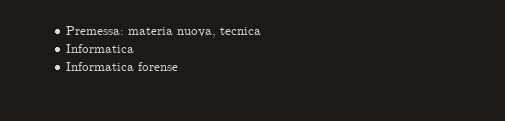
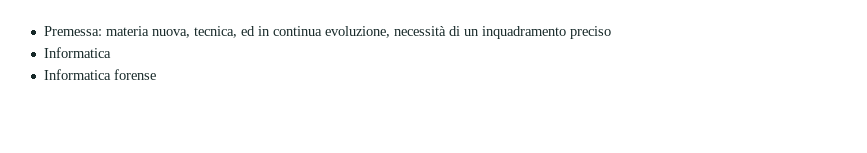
[220,27,262,35] tecnica -> [193,26,611,39] tecnica, ed in continua evoluzione, necessità di un inquadramento preciso

